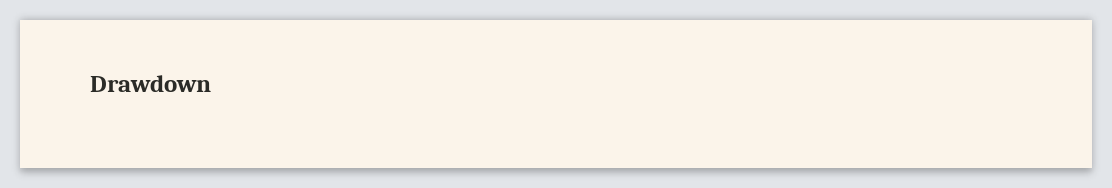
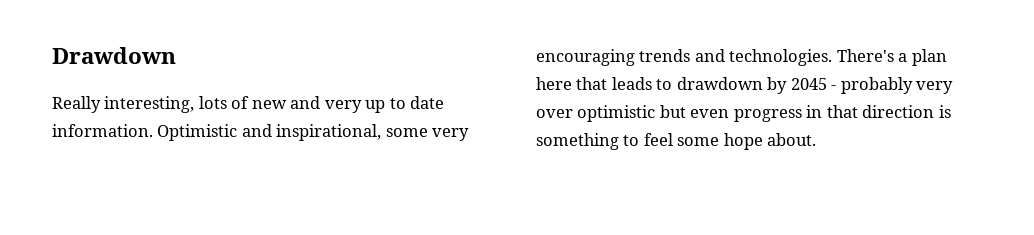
(211, 83) none -> [52,96,445,113] [52,124,470,141] [536,49,947,66] [536,77,954,94] [536,105,951,122] [536,133,817,150] // Really interesting, lots of new and very up to date information. Optimistic and inspirational, some very encouraging trends and technologies. There's a plan here that leads to drawdown by 2045 - probably very over optimistic but even progress in that direction is something to feel some hope about.

